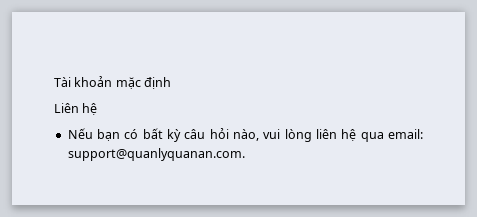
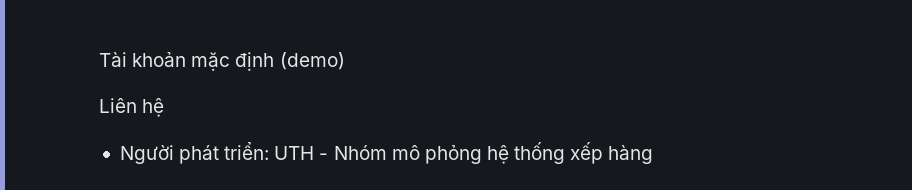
(172, 83) none -> [279,52,345,70] (demo)
[67,128,423,142] [67,148,245,161] Nếu bạn có bất kỳ câu hỏi nào, vui lòng liên hệ qua email: support@quanlyquanan.com. -> [119,142,654,164] Người phát triển: UTH - Nhóm mô phỏng hệ thống xếp hàng

